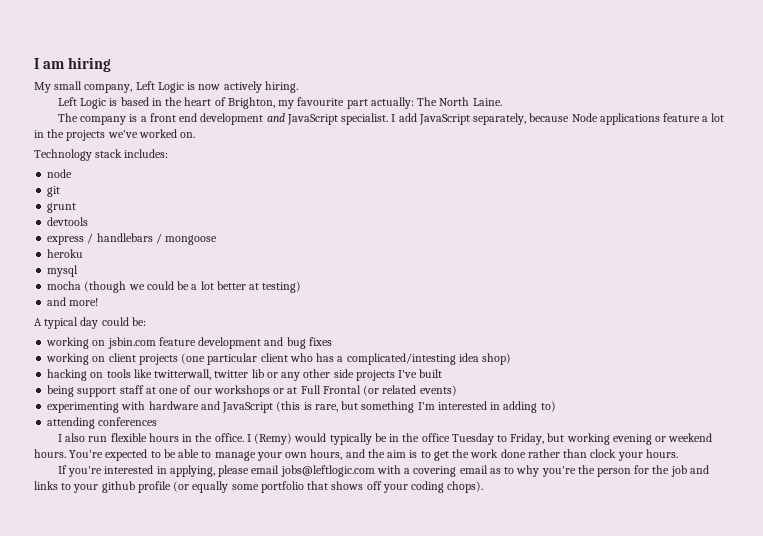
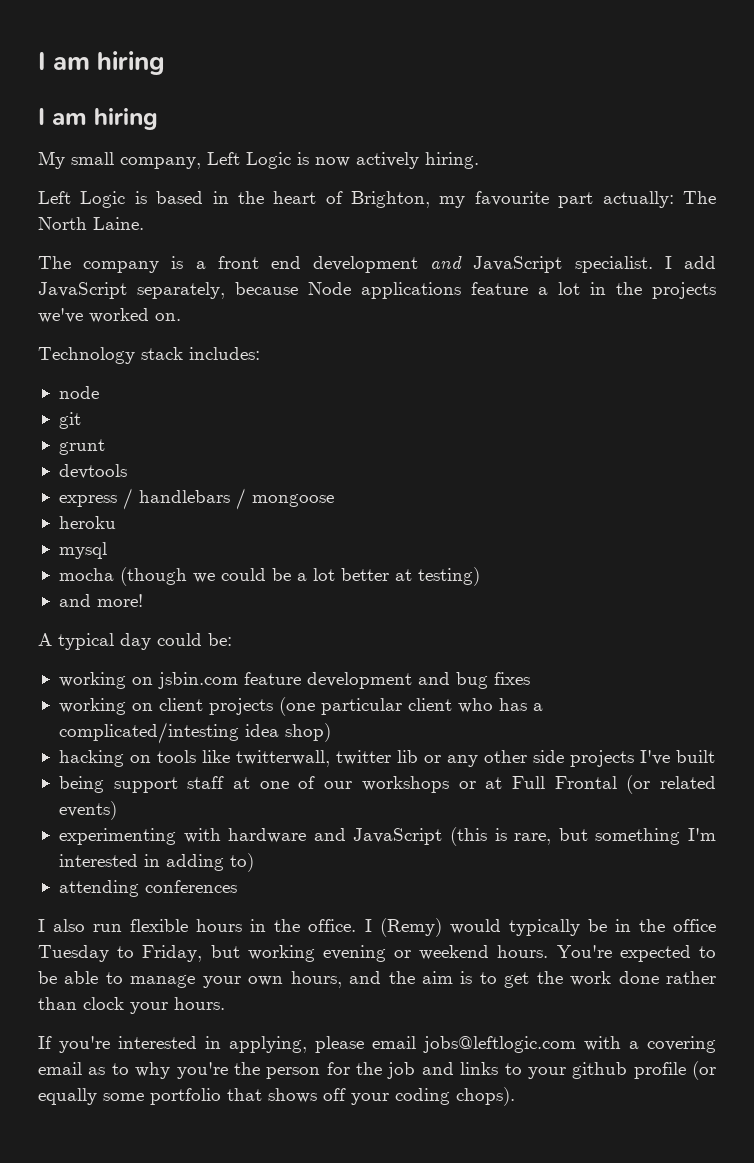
[34,57,112,72] I am hiring -> [38,51,166,75] [38,108,158,130] I am hiring // I am hiring

